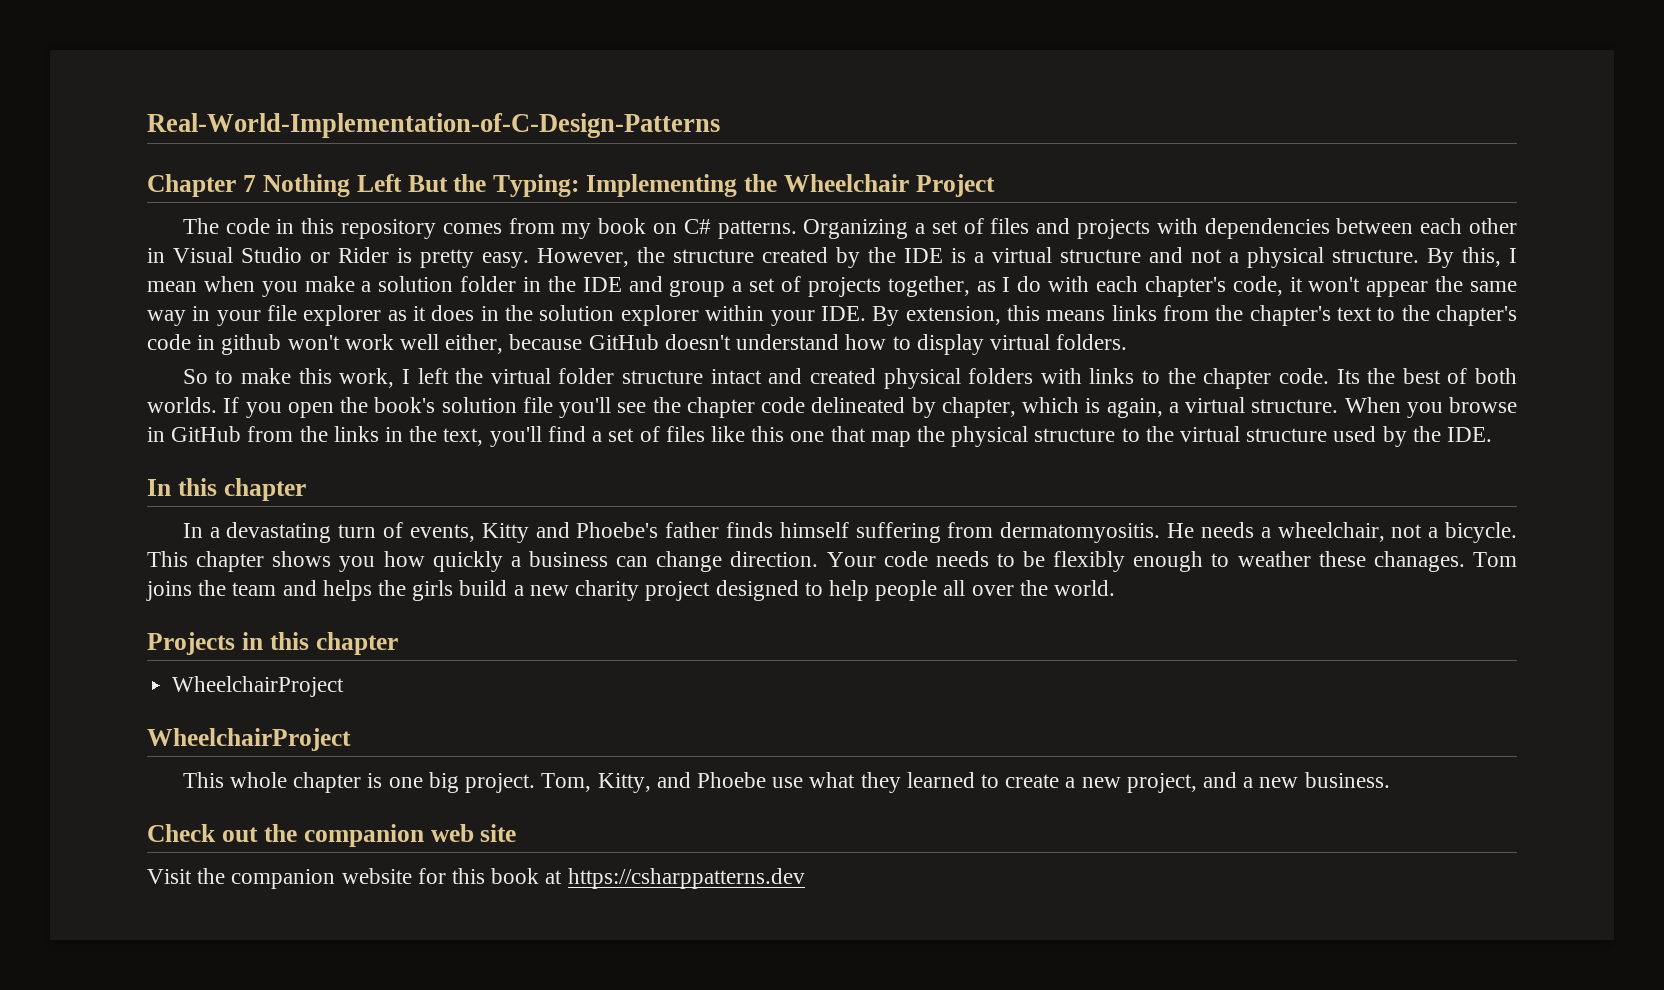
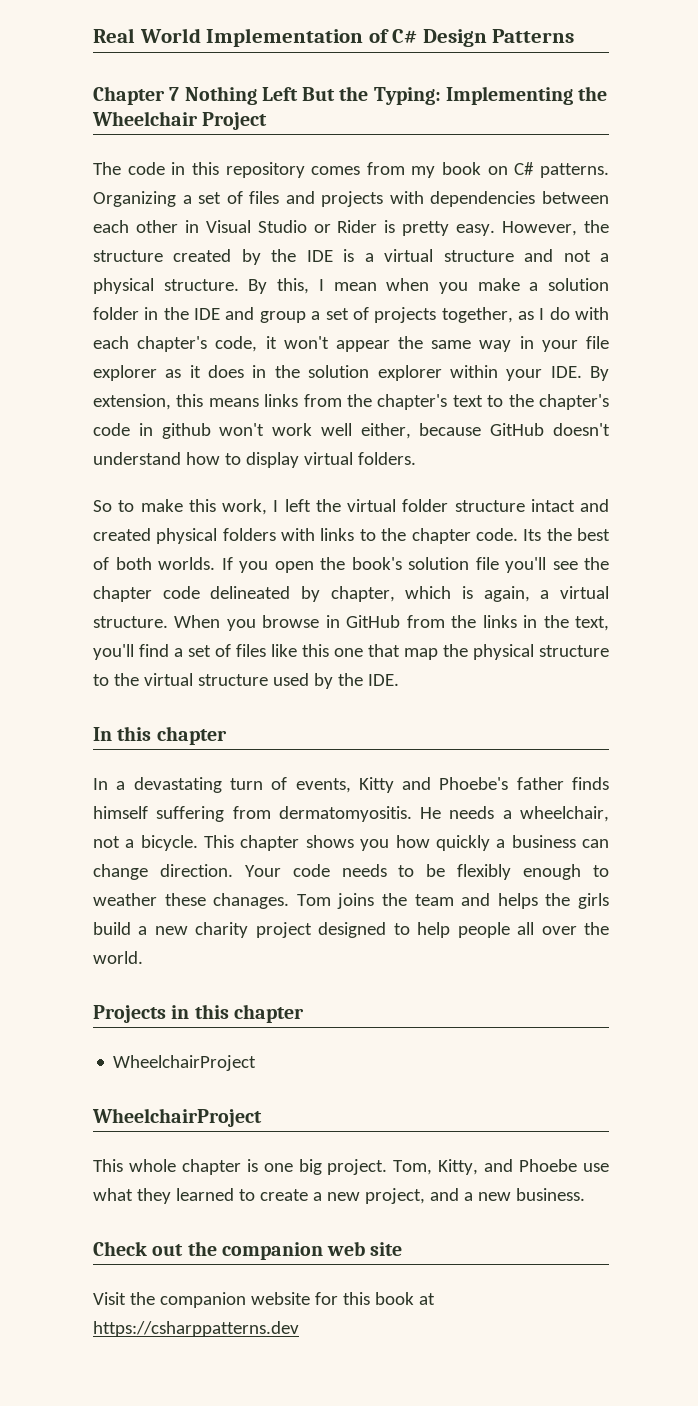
[147,113,720,138] Real-World-Implementation-of-C-Design-Patterns -> [93,28,575,47] Real World Implementation of C# Design Patterns

